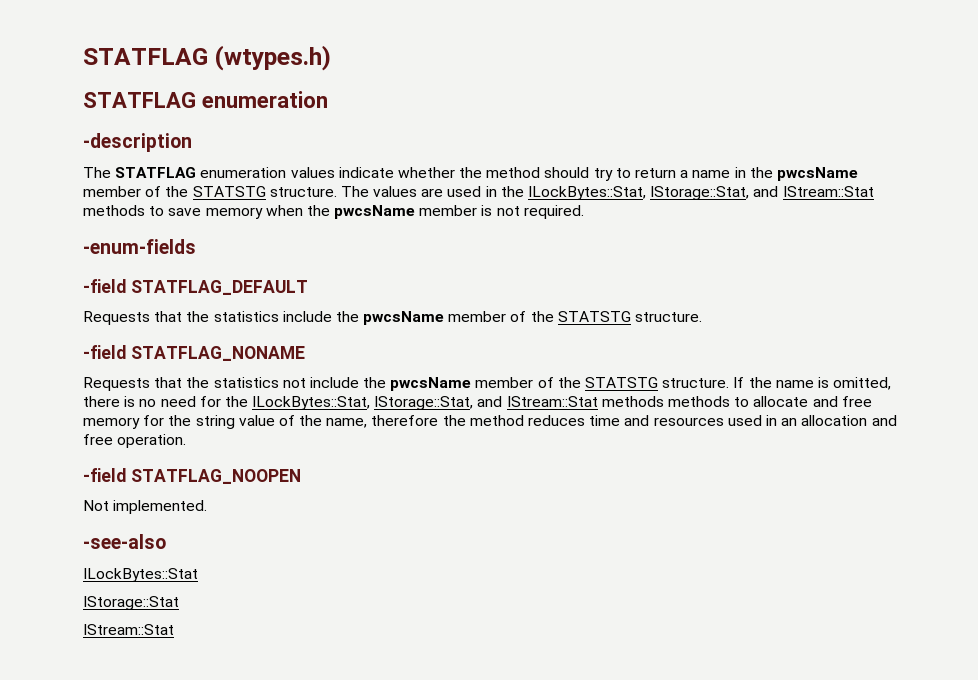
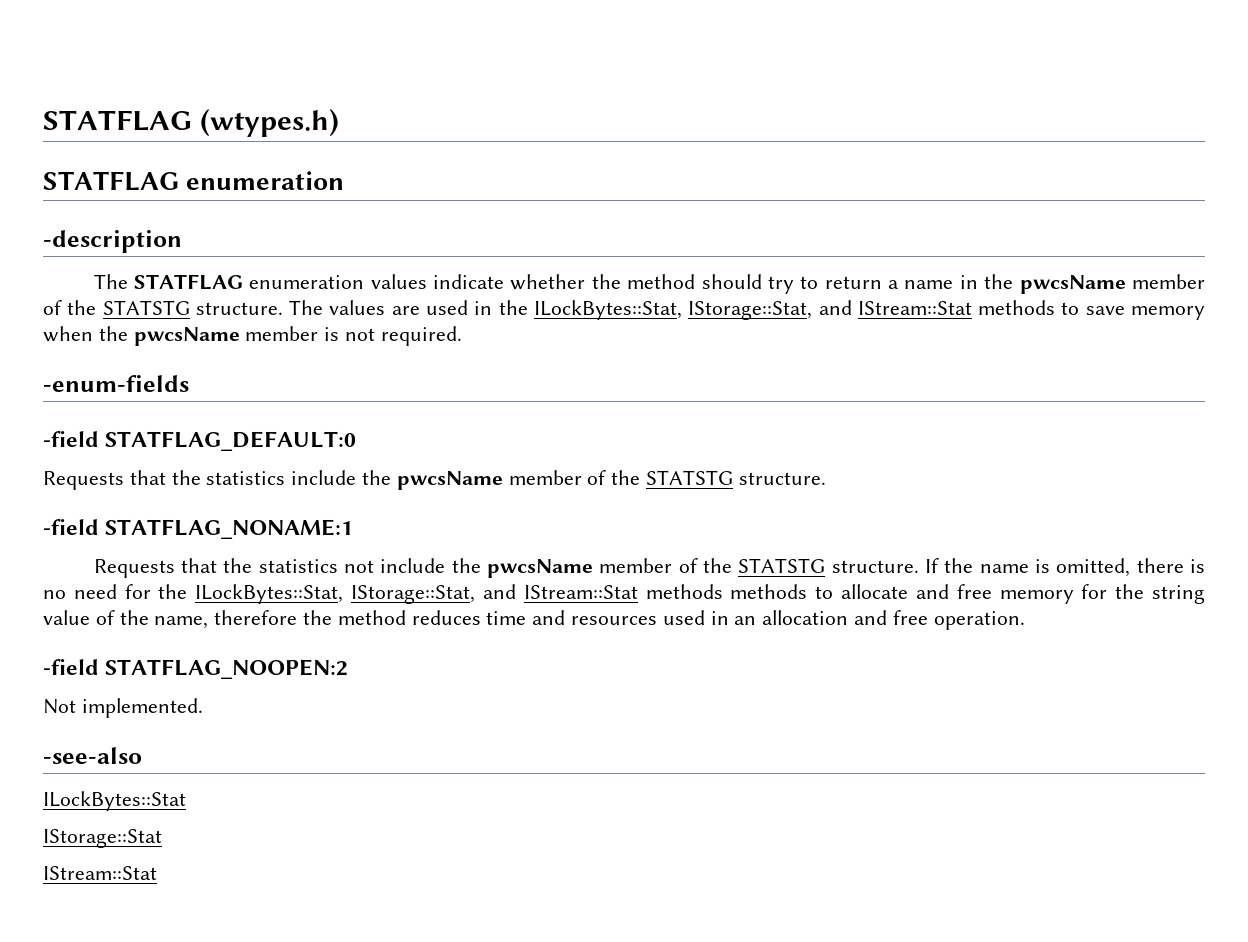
[130,280,308,295] STATFLAG_DEFAULT -> [105,431,357,451] STATFLAG_DEFAULT:0
[130,346,305,361] STATFLAG_NONAME -> [105,519,354,539] STATFLAG_NONAME:1
[130,469,301,484] STATFLAG_NOOPEN -> [105,659,349,679] STATFLAG_NOOPEN:2

